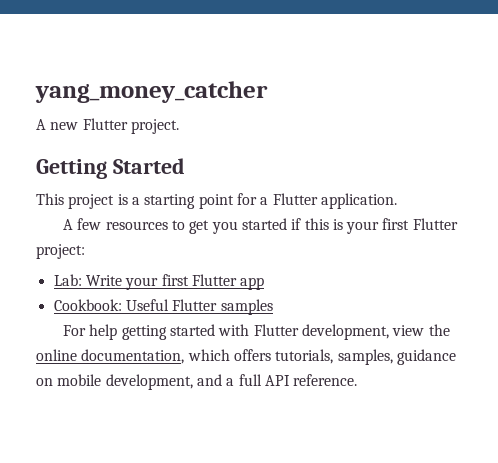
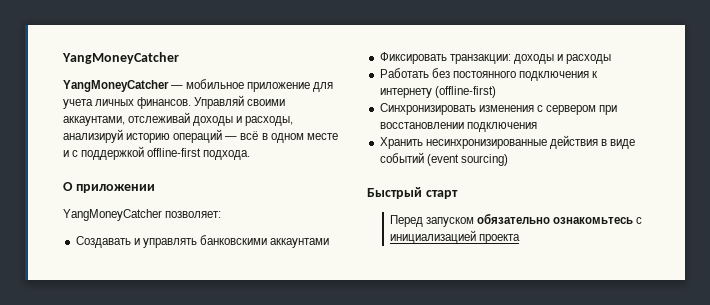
[35,81,268,103] [36,118,179,134] [36,158,185,179] [36,193,397,209] [62,218,458,234] [36,244,85,259] [53,274,265,290] [53,299,273,315] [62,324,450,340] [36,349,456,365] [36,374,358,390] yang_money_catcher // A new Flutter project. // Getting Started // This project is a starting point for a Flutter application. // A few resources to get you started if this is your first Flutter project: // Lab: Write your first Flutter app // Cookbook: Useful Flutter samples // For help getting started with Flutter development, view the online documentation, which offers tutorials, samples, guidance on mobile development, and a full API reference. -> [62,52,179,64] [63,79,334,92] [63,95,286,109] [63,112,294,126] [63,129,338,143] [63,146,251,160] [63,182,155,193] [63,209,222,221] [75,235,330,248] [379,52,612,64] [379,68,599,81] [379,86,496,98] [379,103,618,115] [379,122,537,132] [379,135,636,149] [379,152,508,166] [367,187,458,199] [389,213,643,227] [389,230,520,244] YangMoneyCatcher // YangMoneyCatcher — мобильное приложение для учета личных финансов. Управляй своими аккаунтами, отслеживай доходы и расходы, анализируй историю операций — всё в одном месте и с поддержкой offline-first подхода. // О приложении // YangMoneyCatcher позволяет: // Создавать и управлять банковскими аккаунтами // Фиксировать транзакции: доходы и расходы // Работать без постоянного подключения к интернету (offline-first) // Синхронизировать изменения с сервером при восстановлении подключения // Хранить несинхронизированные действия в виде событий (event sourcing) // Быстрый старт // Перед запуском обязательно ознакомьтесь с инициализацией проекта

